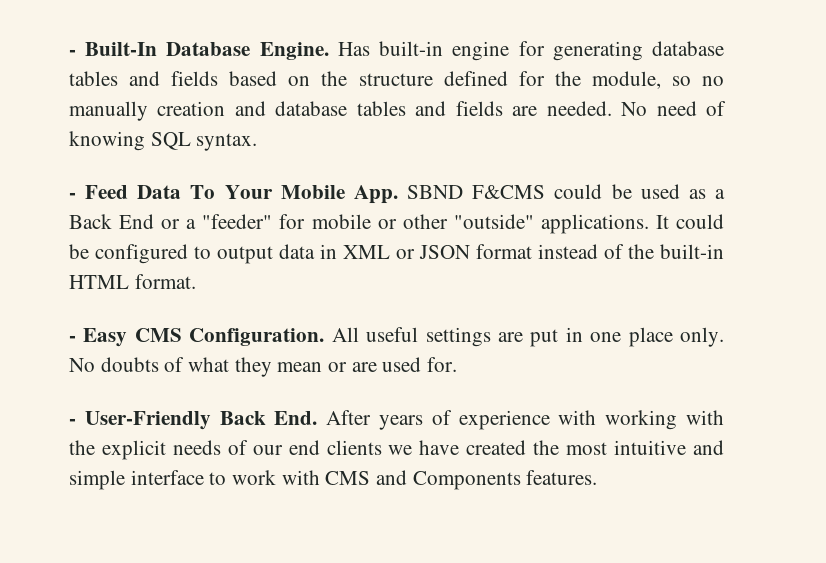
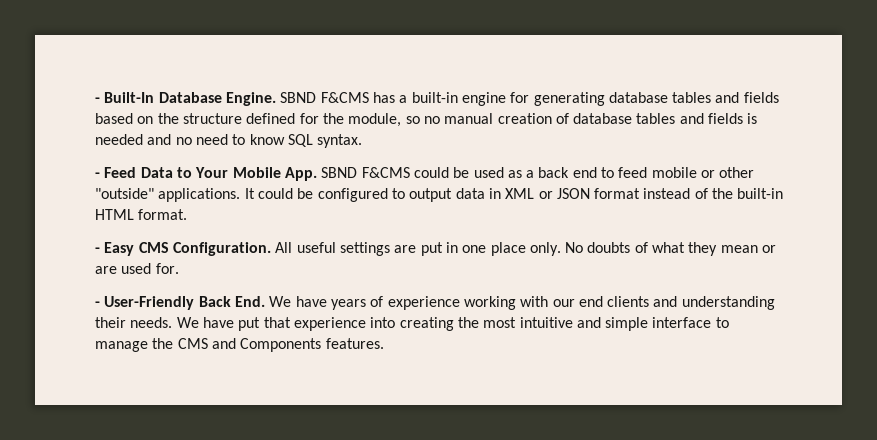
[337,42,370,56] Has -> [280,92,408,103] SBND F&CMS has a
[69,101,726,121] [69,131,145,151] manually creation and database tables and fields are needed. No need of knowing -> [444,113,758,124] [95,134,285,145] manual creation of database tables and fields is needed and no need to know
[190,185,216,199] To -> [176,167,192,178] to
[69,214,306,229] Back End or a "feeder" for -> [538,167,648,178] back end to feed
[326,410,372,425] After -> [269,296,327,307] We have
[558,410,597,425] with -> (460, 303) none
[69,440,527,460] the explicit needs of our end clients we have created -> [552,296,775,310] [95,317,454,331] our end clients and understanding their needs. We have put that experience into creating
[232,470,320,485] work with -> [95,338,174,352] manage the

